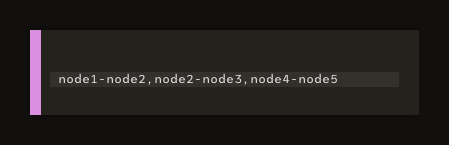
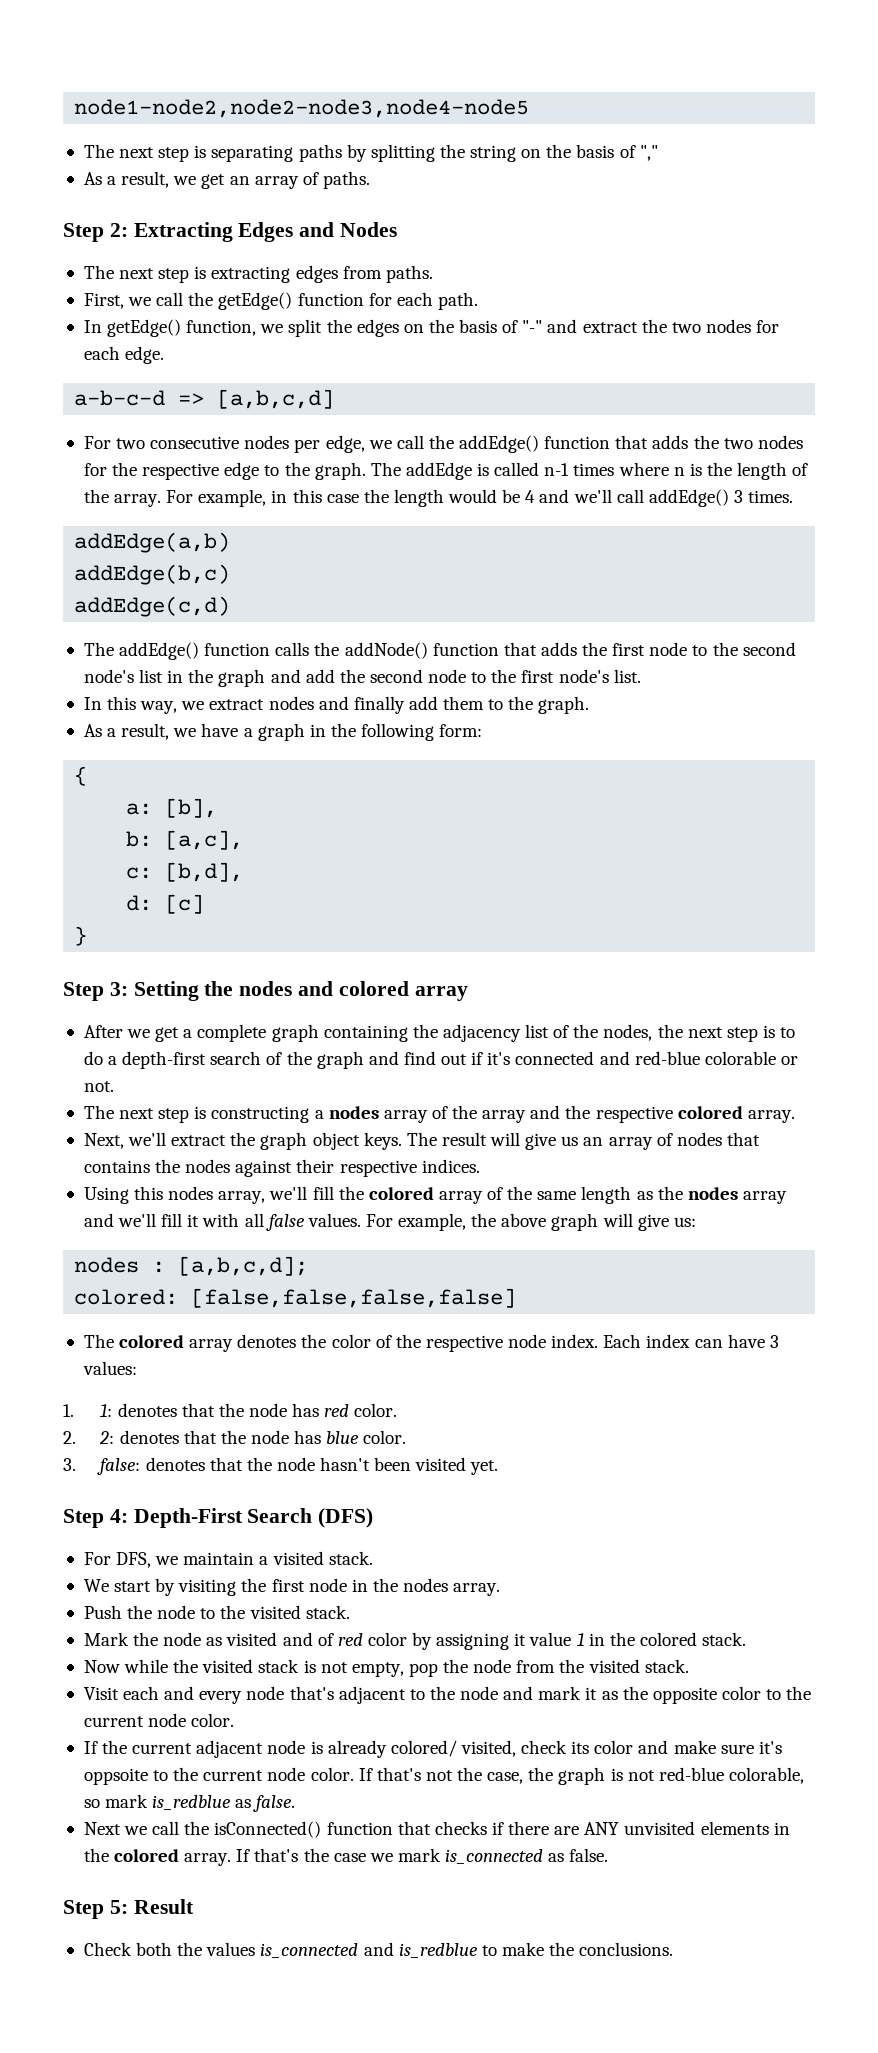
(338, 79) none -> [83,144,658,162] [83,171,370,189] [63,222,398,242] [83,265,433,283] [83,292,478,310] [83,319,780,337] [83,346,165,364] [74,389,335,409] [83,435,803,453] [83,462,809,480] [83,489,794,507] [74,532,231,553] [74,564,231,585] [74,596,231,617] [83,642,796,660] [83,669,641,687] [83,696,590,714] [83,723,483,741] [74,766,88,786] [126,798,218,818] [126,830,244,850] [126,862,244,882] [126,894,205,914] [74,926,88,946] [63,981,468,1001] [83,1024,796,1042] [83,1051,798,1069] [83,1081,114,1092] [83,1105,795,1123] [83,1132,760,1150] [83,1159,480,1177] [83,1186,787,1204] [83,1213,696,1231] [74,1256,309,1276] [74,1288,517,1308] [83,1334,779,1352] [82,1361,137,1375] [63,1403,398,1417] [63,1430,407,1444] [63,1457,499,1475] [63,1508,374,1528] [83,1551,373,1568] [83,1578,501,1596] [83,1605,350,1619] [83,1632,747,1650] [83,1659,689,1677] [83,1686,812,1704] [83,1713,235,1727] [83,1740,782,1758] [83,1767,804,1785] [83,1794,296,1812] [83,1821,790,1838] [83,1848,609,1866] [63,1899,194,1919] [83,1942,674,1958] // The next step is separating paths by splitting the string on the basis of "," // As a result, we get an array of paths. // Step 2: Extracting Edges and Nodes // The next step is extracting edges from paths. // First, we call the getEdge() function for each path. // In getEdge() function, we split the edges on the basis of "-" and extract the two nodes for each edge. // a-b-c-d => [a,b,c,d] // For two consecutive nodes per edge, we call the addEdge() function that adds the two nodes for the respective edge to the graph. The addEdge is called n-1 times where n is the length of the array. For example, in this case the length would be 4 and we'll call addEdge() 3 times. // addEdge(a,b) // addEdge(b,c) // addEdge(c,d) // The addEdge() function calls the addNode() function that adds the first node to the second node's list in the graph and add the second node to the first node's list. // In this way, we extract nodes and finally add them to the graph. // As a result, we have a graph in the following form: // { // a: [b], // b: [a,c], // c: [b,d], // d: [c] // } // Step 3: Setting the nodes and colored array // After we get a complete graph containing the adjacency list of the nodes, the next step is to do a depth-first search of the graph and find out if it's connected and red-blue colorable or not. // The next step is constructing a nodes array of the array and the respective colored array. // Next, we'll extract the graph object keys. The result will give us an array of nodes that contains the nodes against their respective indices. // Using this nodes array, we'll fill the colored array of the same length as the nodes array and we'll fill it with all false values. For example, the above graph will give us: // nodes : [a,b,c,d]; // colored: [false,false,false,false] // The colored array denotes the color of the respective node index. Each index can have 3 values: // 1. 1: denotes that the node has red color. // 2. 2: denotes that the node has blue color. // 3. false: denotes that the node hasn't been visited yet. // Step 4: Depth-First Search (DFS) // For DFS, we maintain a visited stack. // We start by visiting the first node in the nodes array. // Push the node to the visited stack. // Mark the node as visited and of red color by assigning it value 1 in the colored stack. // Now while the visited stack is not empty, pop the node from the visited stack. // Visit each and every node that's adjacent to the node and mark it as the opposite color to the current node color. // If the current adjacent node is already colored/ visited, check its color and make sure it's oppsoite to the current node color. If that's not the case, the graph is not red-blue colorable, so mark is_redblue as false. // Next we call the isConnected() function that checks if there are ANY unvisited elements in the colored array. If that's the case we mark is_connected as false. // Step 5: Result // Check both the values is_connected and is_redblue to make the conclusions.

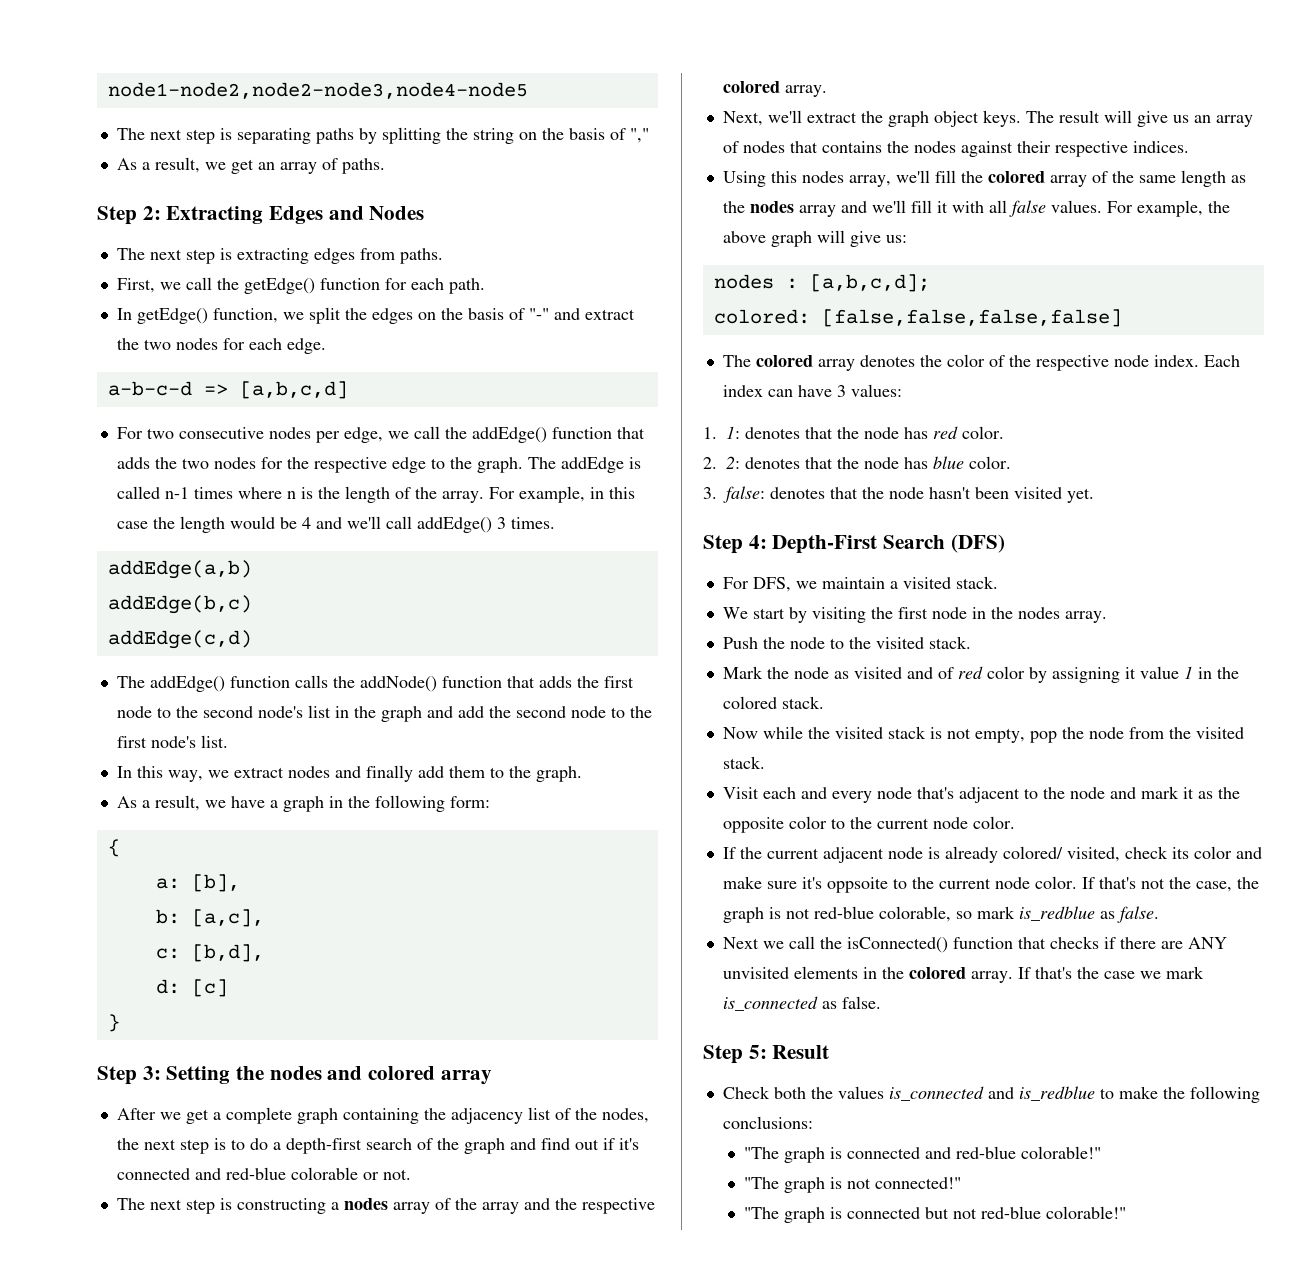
[579,1942,674,1956] conclusions. -> [1189,1086,1260,1103] [722,1116,813,1129] [743,1146,1101,1163] [743,1177,961,1193] [743,1206,1126,1223] following conclusions: // "The graph is connected and red-blue colorable!" // "The graph is not connected!" // "The graph is connected but not red-blue colorable!"

